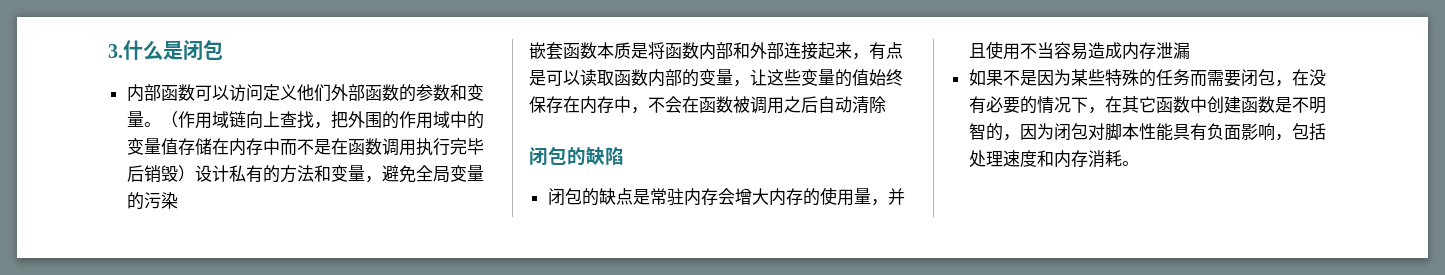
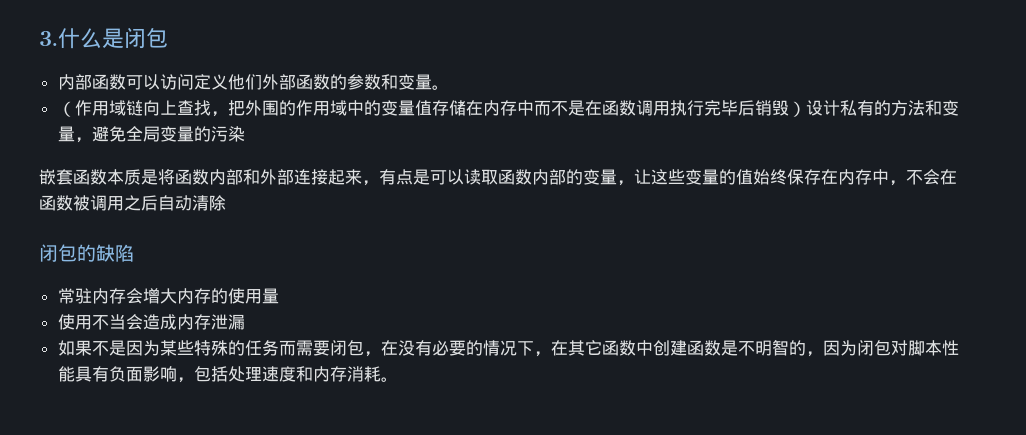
(161, 124) none -> (449, 87) //
[547,188,650,206] 闭包的缺点是 -> (134, 253) none
[870,188,905,206] [968,43,986,58] ，并且 -> (279, 296) //
[1053,42,1088,60] 容易 -> [125,314,143,330] 会

